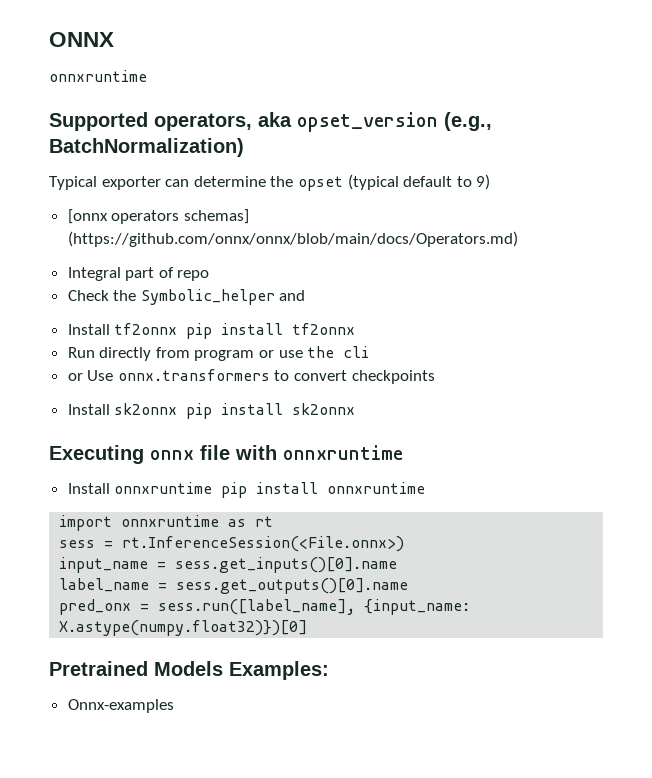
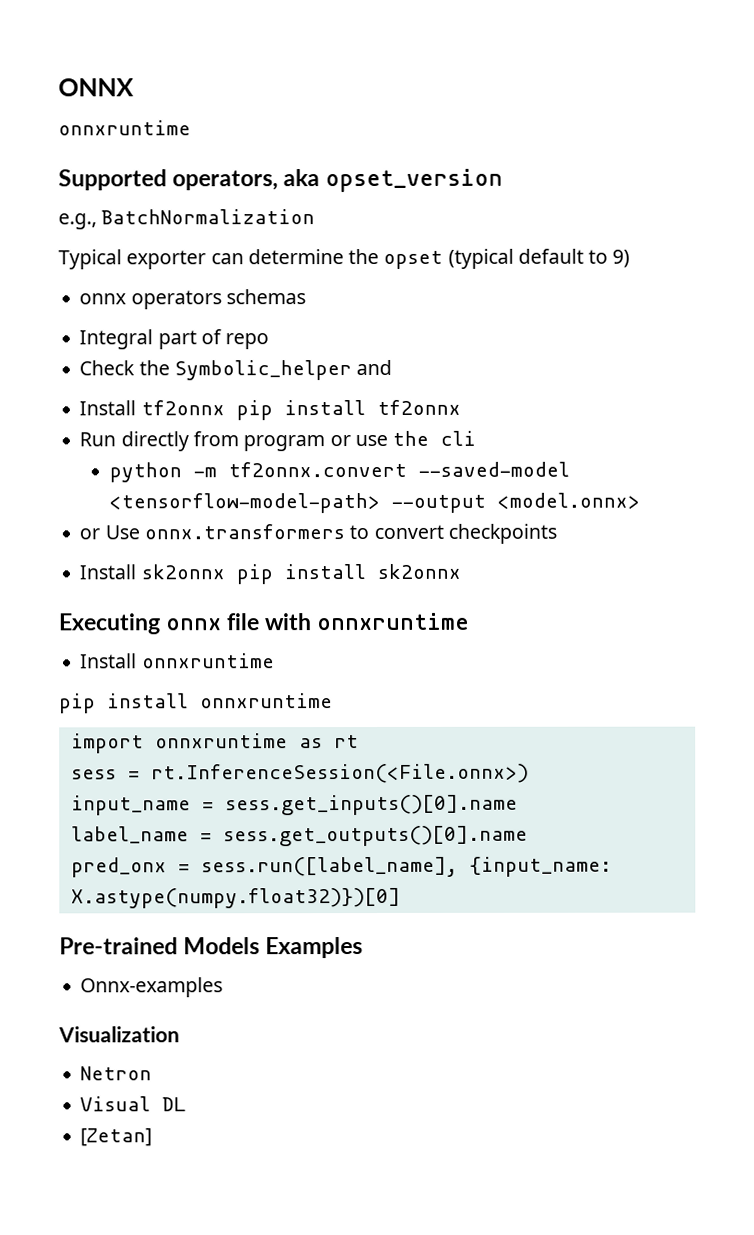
[444,112,492,131] [49,138,244,157] (e.g., BatchNormalization) -> [58,209,316,230] // e.g., BatchNormalization
[67,209,249,224] [67,231,518,247] [onnx operators schemas] (https://github.com/onnx/onnx/blob/main/docs/Operators.md) -> [79,289,306,310] onnx operators schemas
(370, 352) none -> [109,461,571,483] [109,492,641,514] // python -m tf2onnx.convert --saved-model <tensorflow-model-path> --output <model.onnx>
(213, 488) none -> (275, 661) //
[49,661,329,680] [67,699,174,713] Pretrained Models Examples: // Onnx-examples -> [59,937,364,959] [80,977,224,998] [58,1026,180,1043] [80,1066,153,1081] [80,1096,187,1112] [80,1128,153,1147] Pre-trained Models Examples // Onnx-examples // Visualization // Netron // Visual DL // [Zetan]

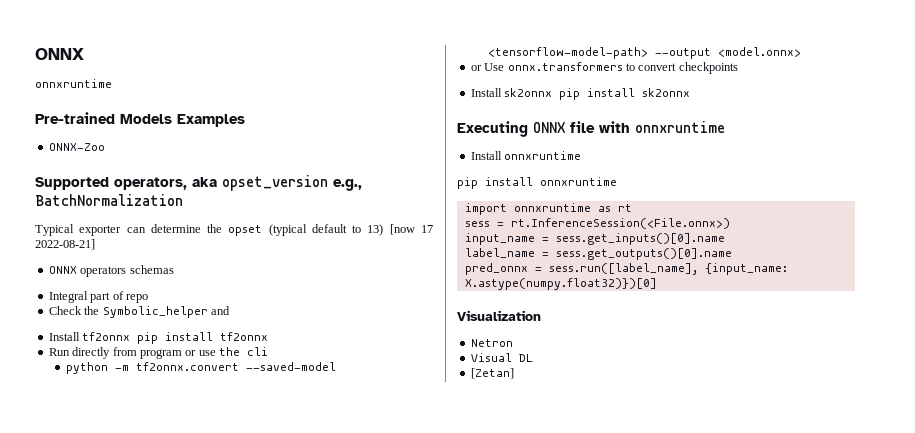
(191, 128) none -> [35,112,245,127] [48,143,105,151] // Pre-trained Models Examples // ONNX-Zoo
(504, 180) // -> (328, 183) none
[612,249,631,268] [79,293,127,305] 9) // onnx -> [367,224,433,236] [35,239,95,250] [48,266,77,274] 13) [now 17 2022-08-21] // ONNX
[166,618,223,631] onnx -> [533,122,566,133] ONNX
[70,857,167,878] pred_onx -> [464,263,528,275] pred_onnx
[59,937,364,959] [80,977,224,998] // Pre-trained Models Examples // Onnx-examples -> (657, 284) none

